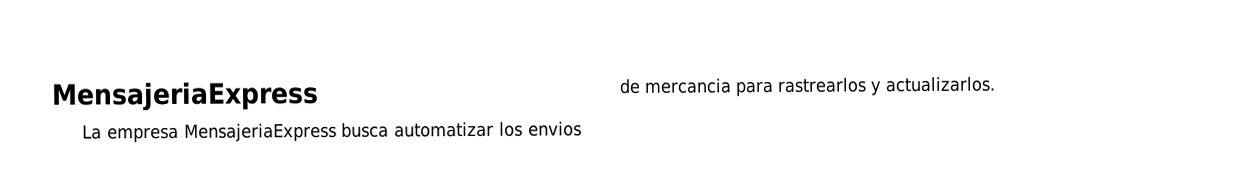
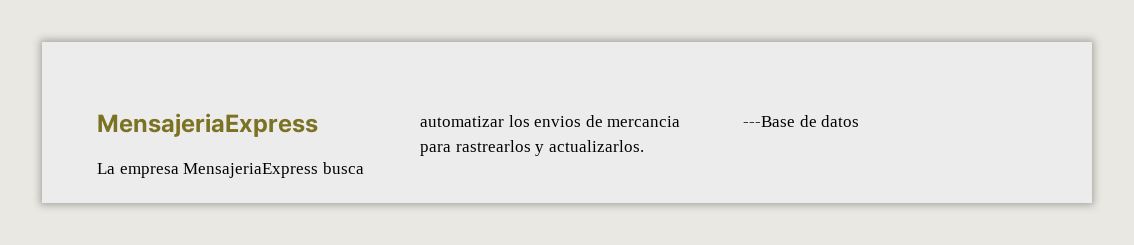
(995, 84) none -> [743,115,860,127] // ---Base de datos

